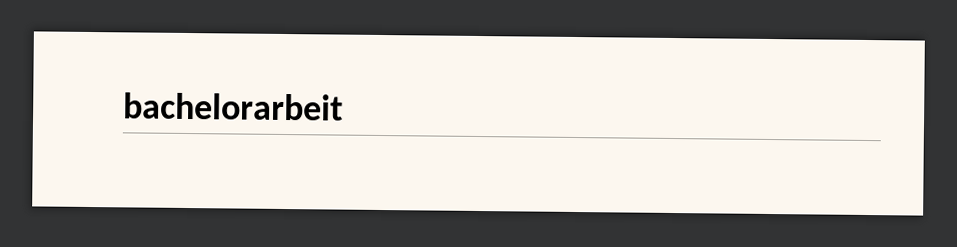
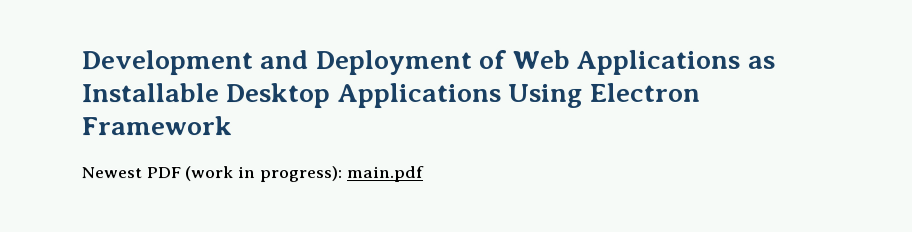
[123,92,343,121] bachelorarbeit -> [81,49,775,76] [81,82,700,109] [82,116,233,136] [82,166,425,183] Development and Deployment of Web Applications as Installable Desktop Applications Using Electron Framework // Newest PDF (work in progress): main.pdf

